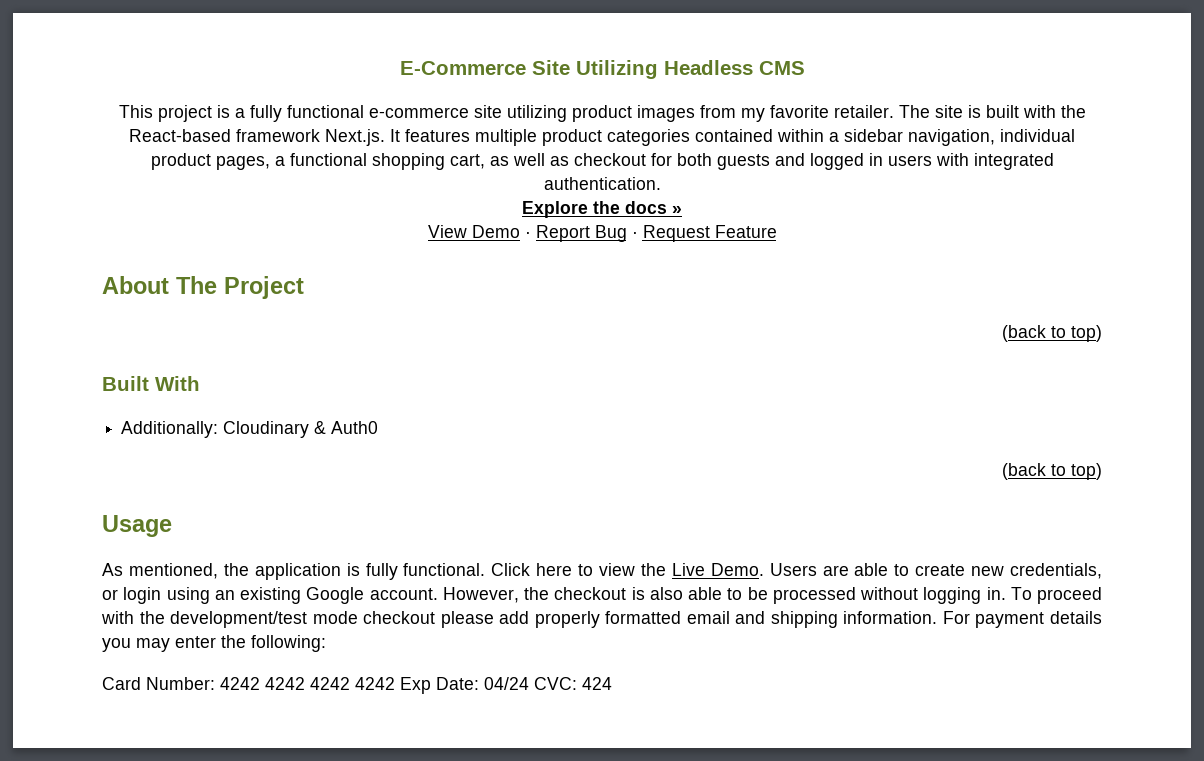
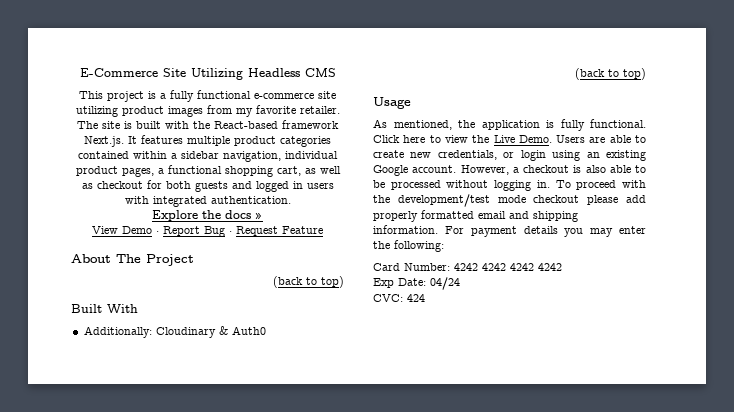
[524,587,549,600] the -> [512,167,519,173] a
(395, 683) none -> (562, 267) //
(529, 683) none -> (460, 283) //

